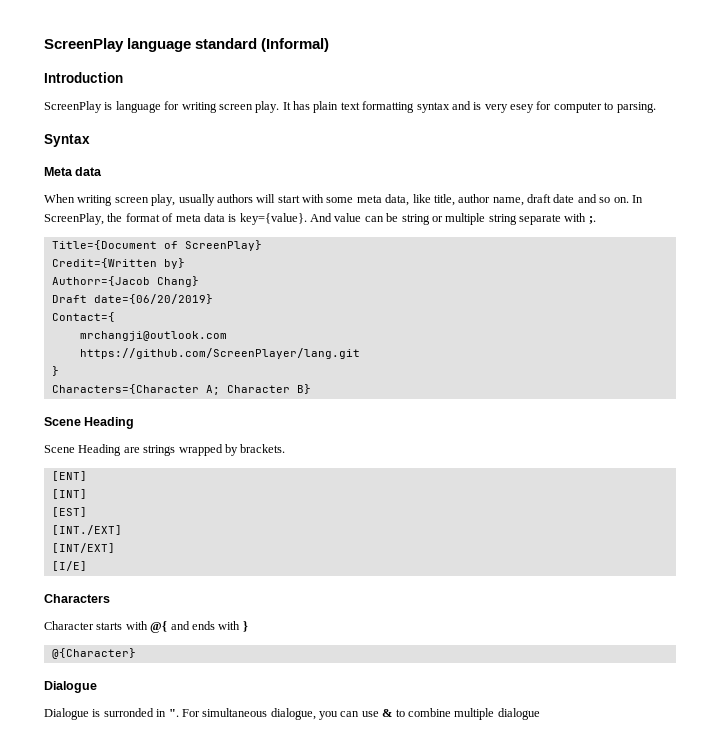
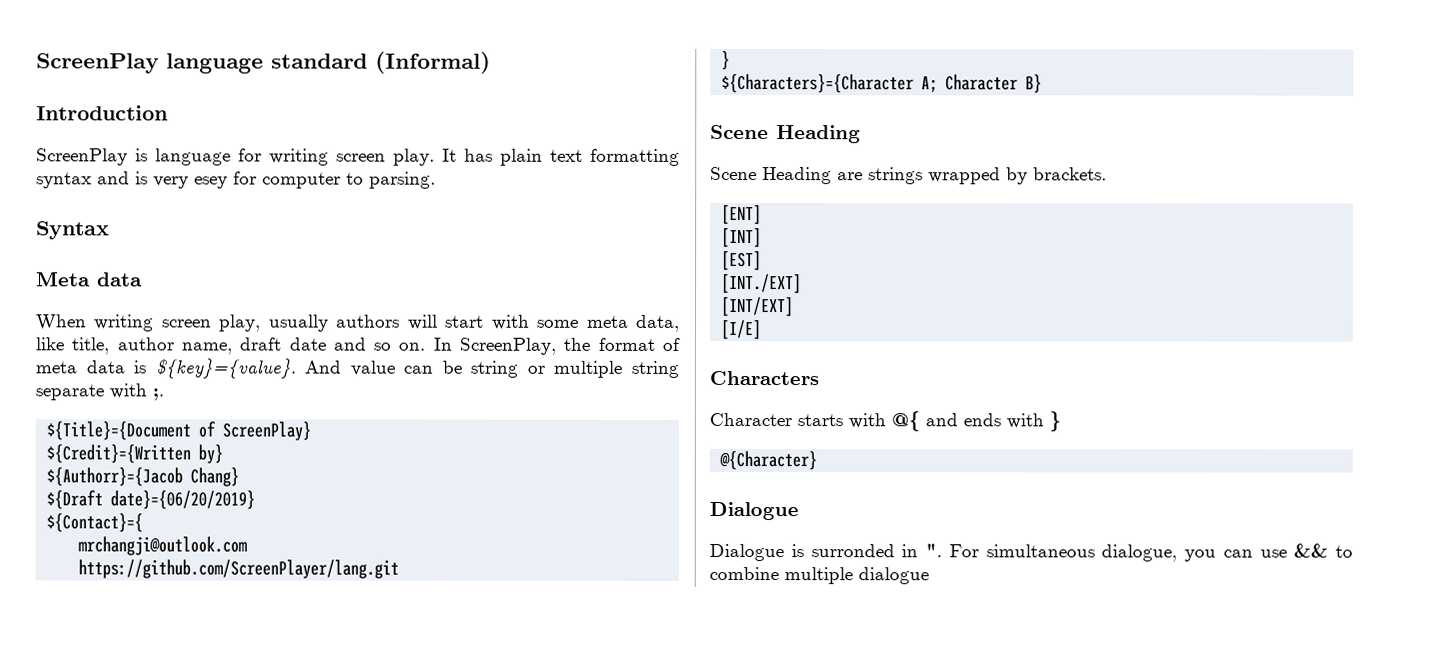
[239,213,307,225] key={value}. -> [154,358,296,379] ${key}={value}.
[51,240,157,250] Title={Document -> [46,421,192,441] ${Title}={Document
[51,258,157,268] Credit={Written -> [46,444,192,464] ${Credit}={Written
[51,276,150,286] Authorr={Jacob -> [46,467,184,487] ${Authorr}={Jacob
[51,294,213,304] [51,312,115,322] Draft date={06/20/2019} // Contact={ -> [46,490,256,510] [46,513,144,533] ${Draft date}={06/20/2019} // ${Contact}={
[51,384,199,394] Characters={Character -> [721,73,915,94] ${Characters}={Character
[382,709,393,717] & -> [1293,543,1329,558] &&

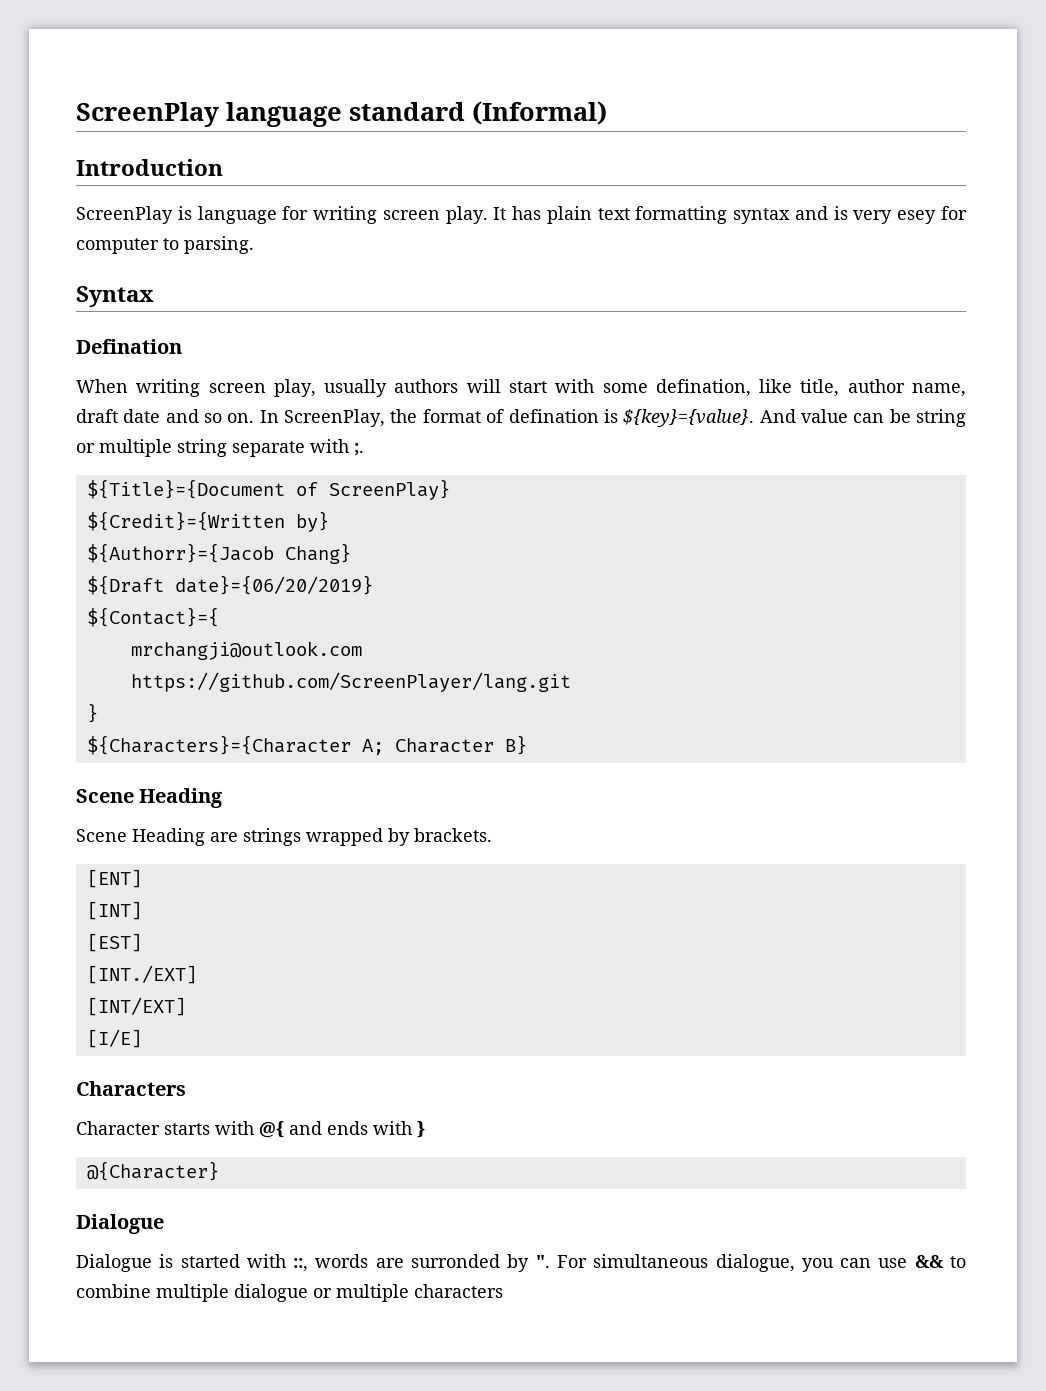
[36,271,143,287] Meta data -> [76,339,182,354] Defination
[585,314,680,332] meta data, -> [655,379,751,397] defination,
[35,360,125,374] meta data -> [508,409,599,423] defination
[810,544,919,558] surronded in -> [180,1254,530,1272] started with ::, words are surronded by
(929, 576) none -> [313,1284,503,1302] or multiple characters

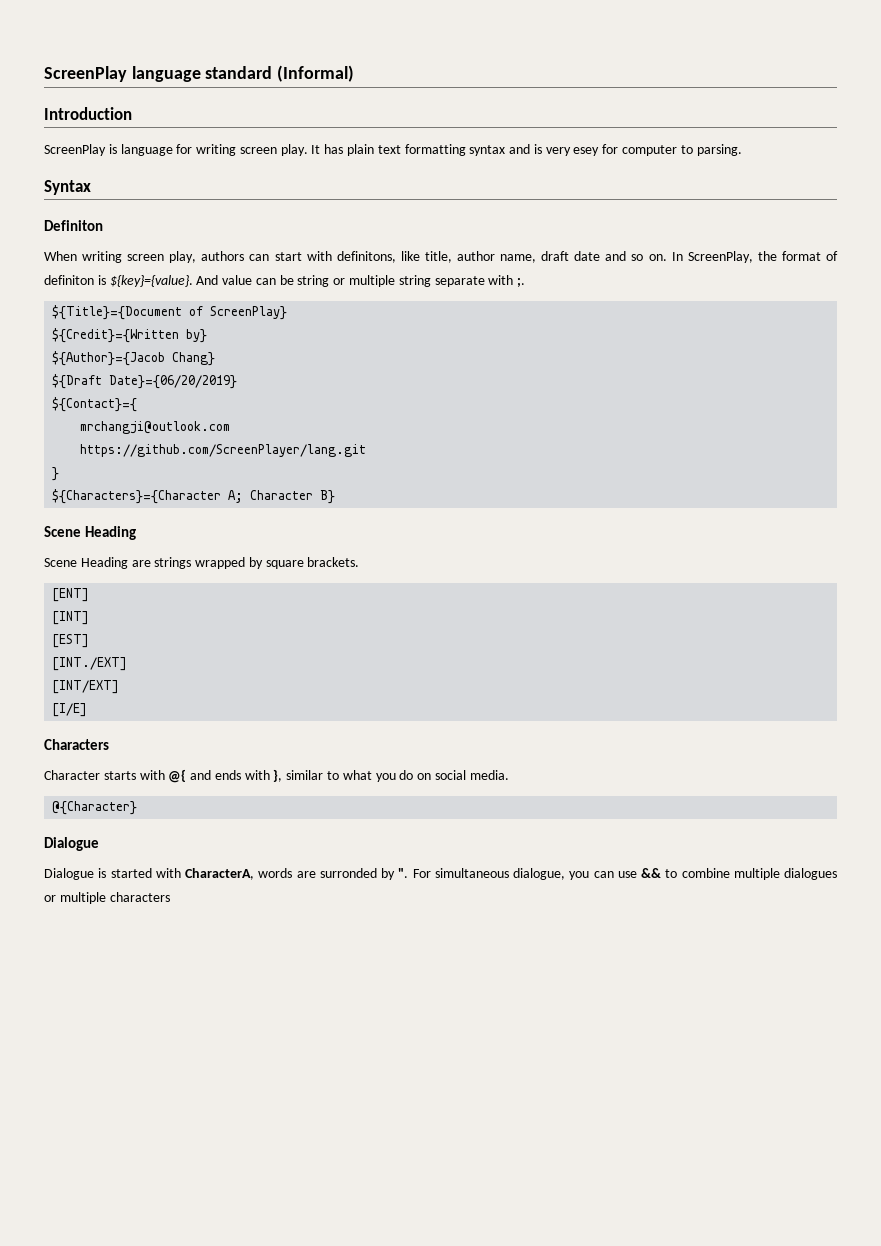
[76,339,182,354] Defination -> [44,220,103,231] Definiton
[324,379,751,397] usually authors will start with some defination, -> [201,251,396,263] authors can start with definitons,
[508,409,599,423] defination -> [44,275,94,285] definiton
[86,543,274,563] ${Authorr}={Jacob -> [52,351,166,366] ${Author}={Jacob
[174,575,373,595] date}={06/20/2019} -> [109,375,238,389] Date}={06/20/2019}
(410, 837) none -> [265,560,304,569] square
[417,1121,425,1138] } -> [273,769,509,782] }, similar to what you do on social media.
[293,1258,309,1272] ::, -> [185,868,254,880] CharacterA,
[234,1284,308,1302] dialogue -> [784,868,837,880] dialogues

